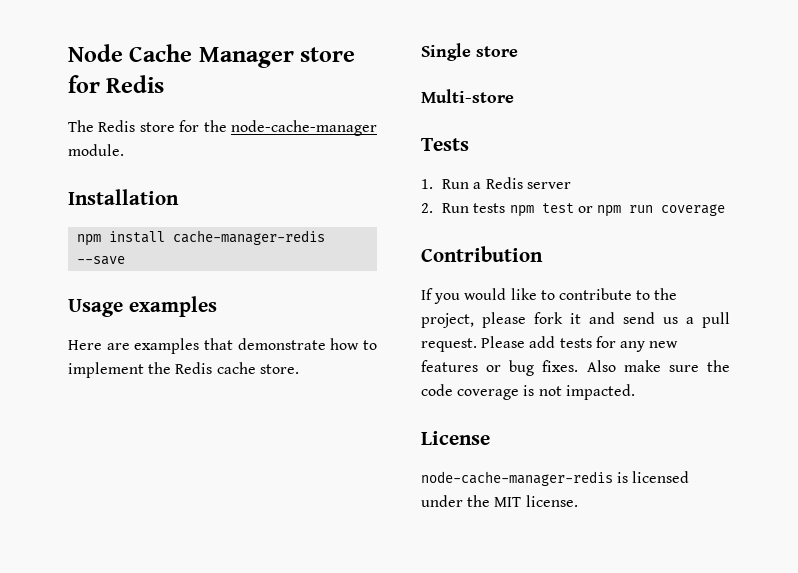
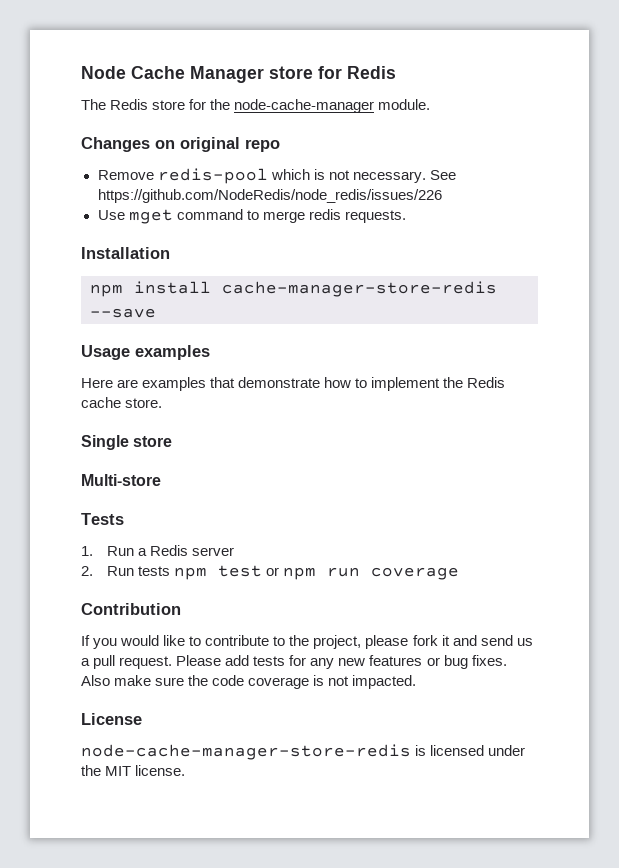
(124, 150) none -> [81,137,280,152] [97,168,456,184] [97,189,442,203] [97,209,406,224] // Changes on original repo // Remove redis-pool which is not necessary. See https://github.com/NodeRedis/node_redis/issues/226 // Use mget command to merge redis requests.
[173,230,326,245] cache-manager-redis -> [222,281,497,297] cache-manager-store-redis
[421,471,613,486] node-cache-manager-redis -> [81,744,411,760] node-cache-manager-store-redis

